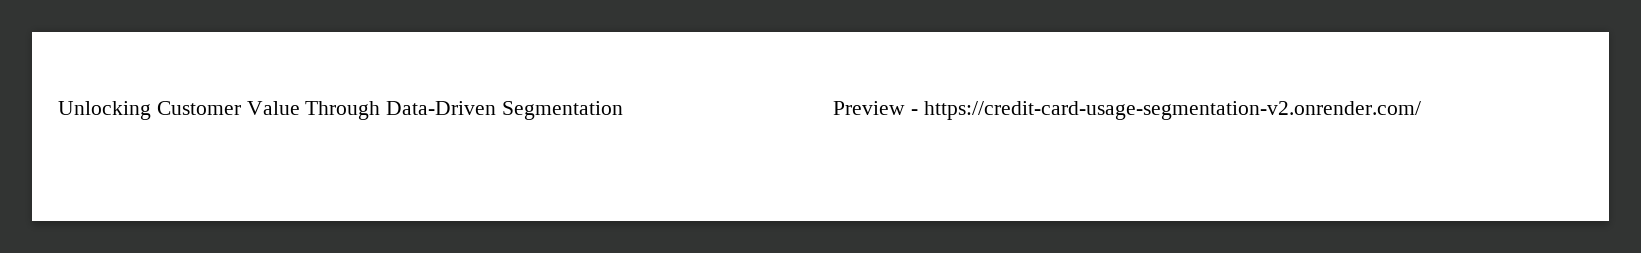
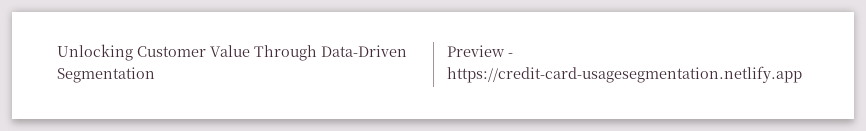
[923,101,1421,120] https://credit-card-usage-segmentation-v2.onrender.com/ -> [447,66,802,83] https://credit-card-usagesegmentation.netlify.app

